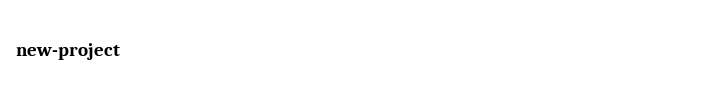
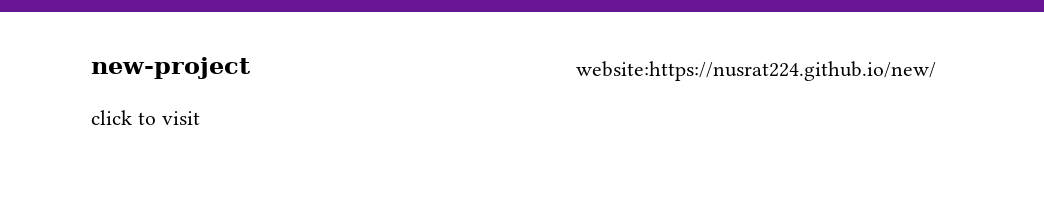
(120, 51) none -> [91,110,200,125] [576,61,936,81] // click to visit website:https://nusrat224.github.io/new/

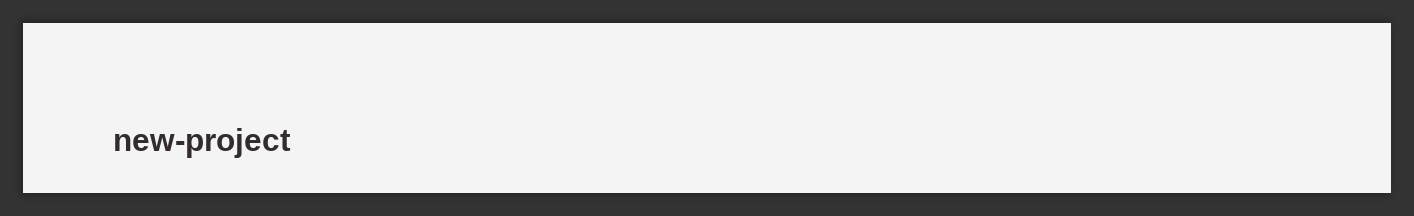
[91,110,200,125] [576,61,936,81] // click to visit website:https://nusrat224.github.io/new/ -> (291, 143) none

